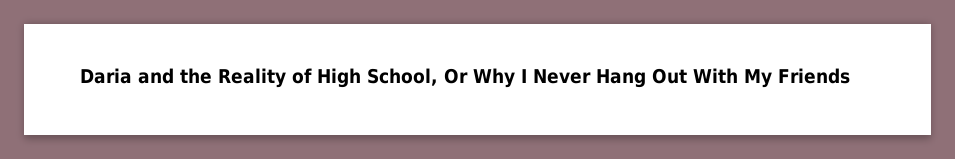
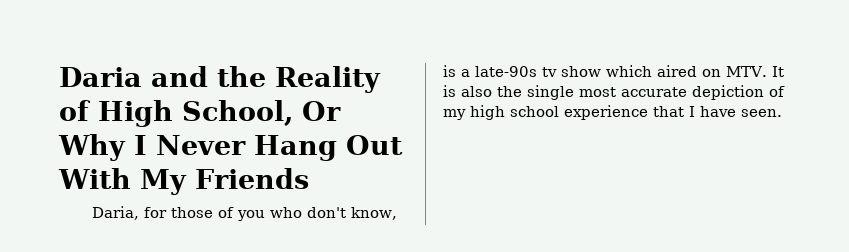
(850, 76) none -> [92,206,398,221] [443,65,784,77] [443,85,785,100] [443,105,782,120] // Daria, for those of you who don't know, is a late-90s tv show which aired on MTV. It is also the single most accurate depiction of my high school experience that I have seen.

